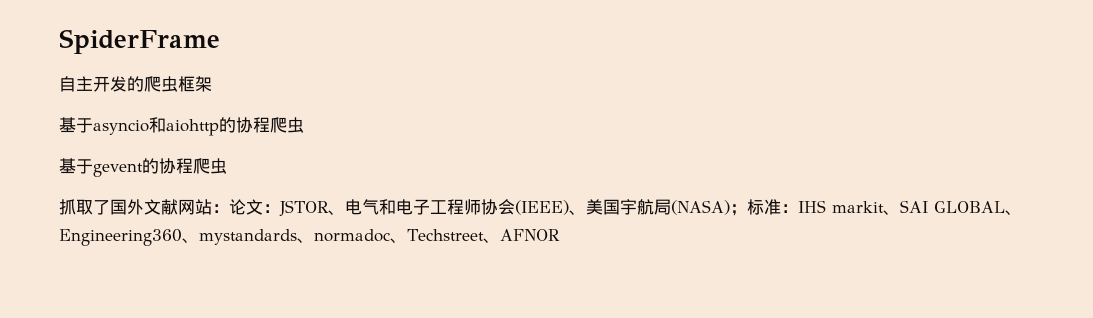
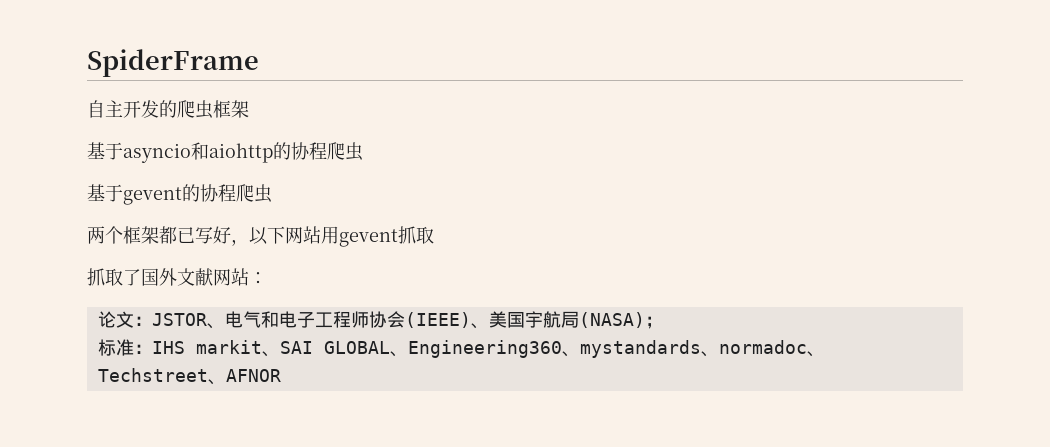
(227, 166) none -> [87,226,434,247] // 两个框架都已写好，以下网站用gevent抓取
(229, 208) none -> (267, 278) //
(747, 210) none -> (663, 322) //

